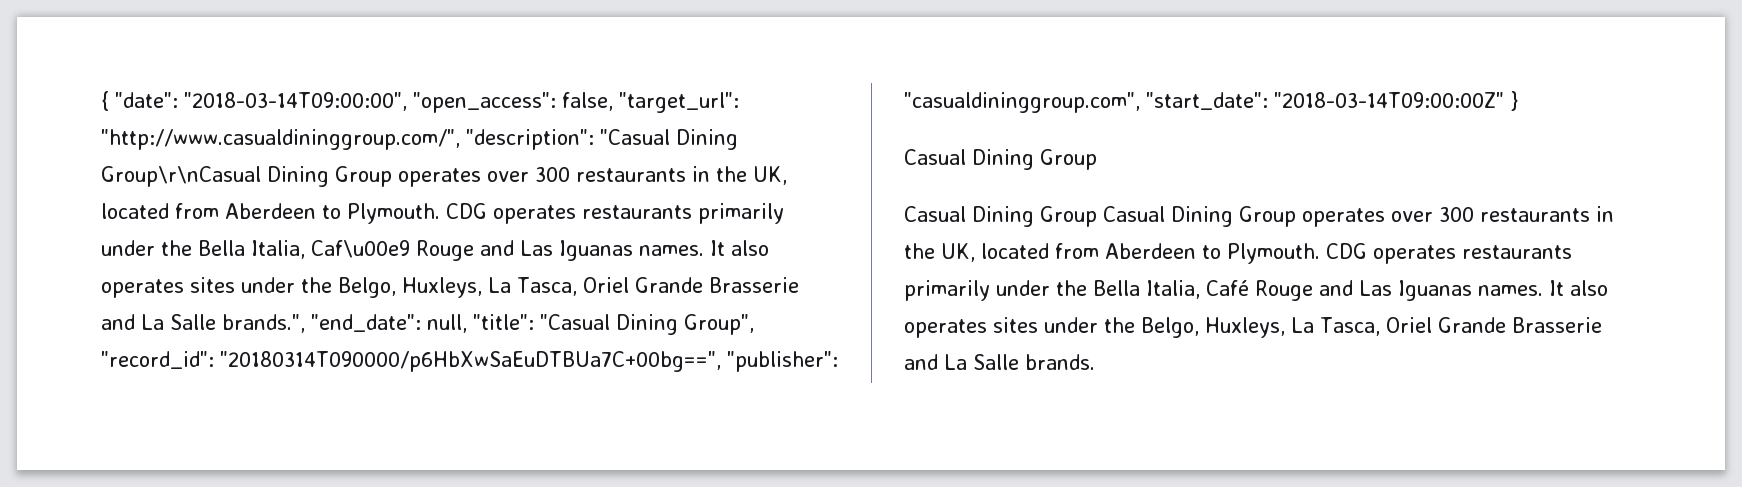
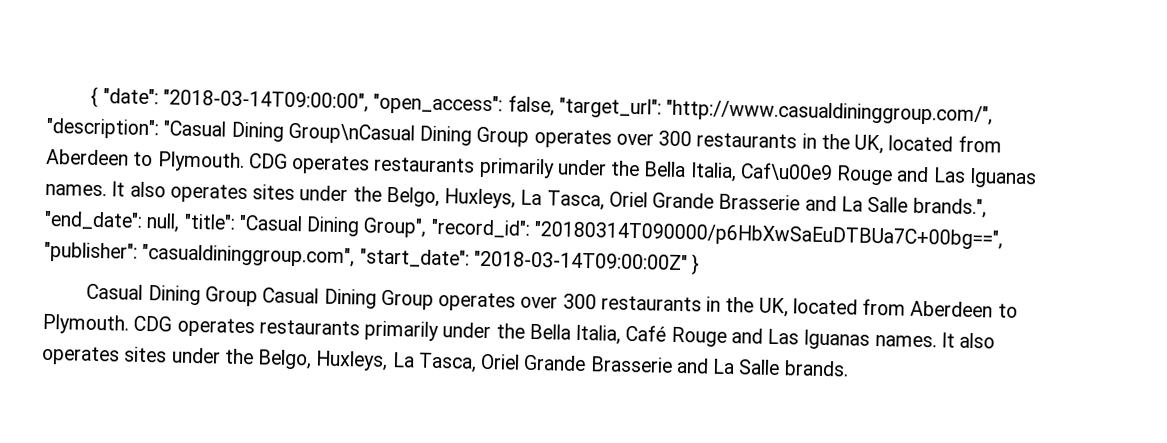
[101,166,261,187] Group\r\nCasual -> [287,122,415,145] Group\nCasual
[904,206,1097,227] // Casual Dining Group -> (258, 296) none

